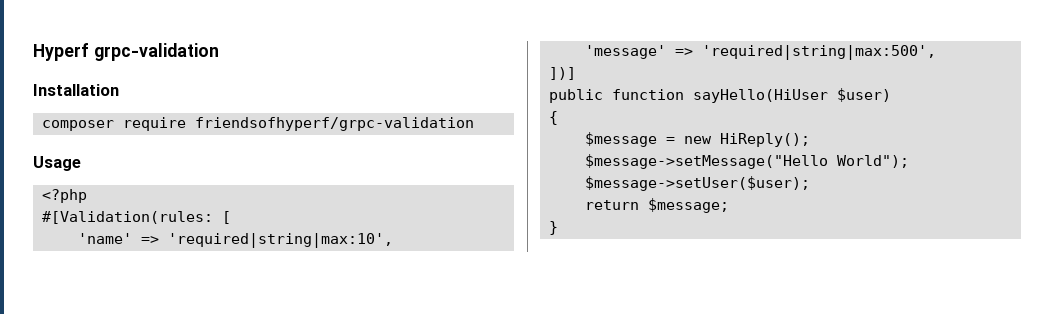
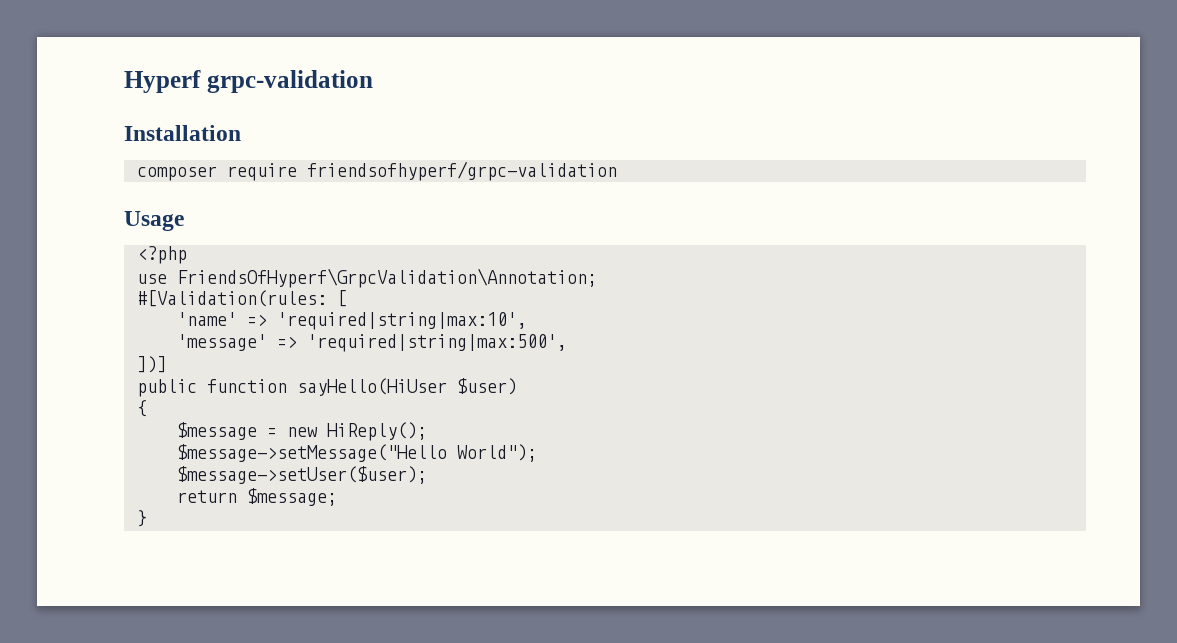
(87, 196) none -> [136,268,597,288] // use FriendsOfHyperf\GrpcValidation\Annotation;

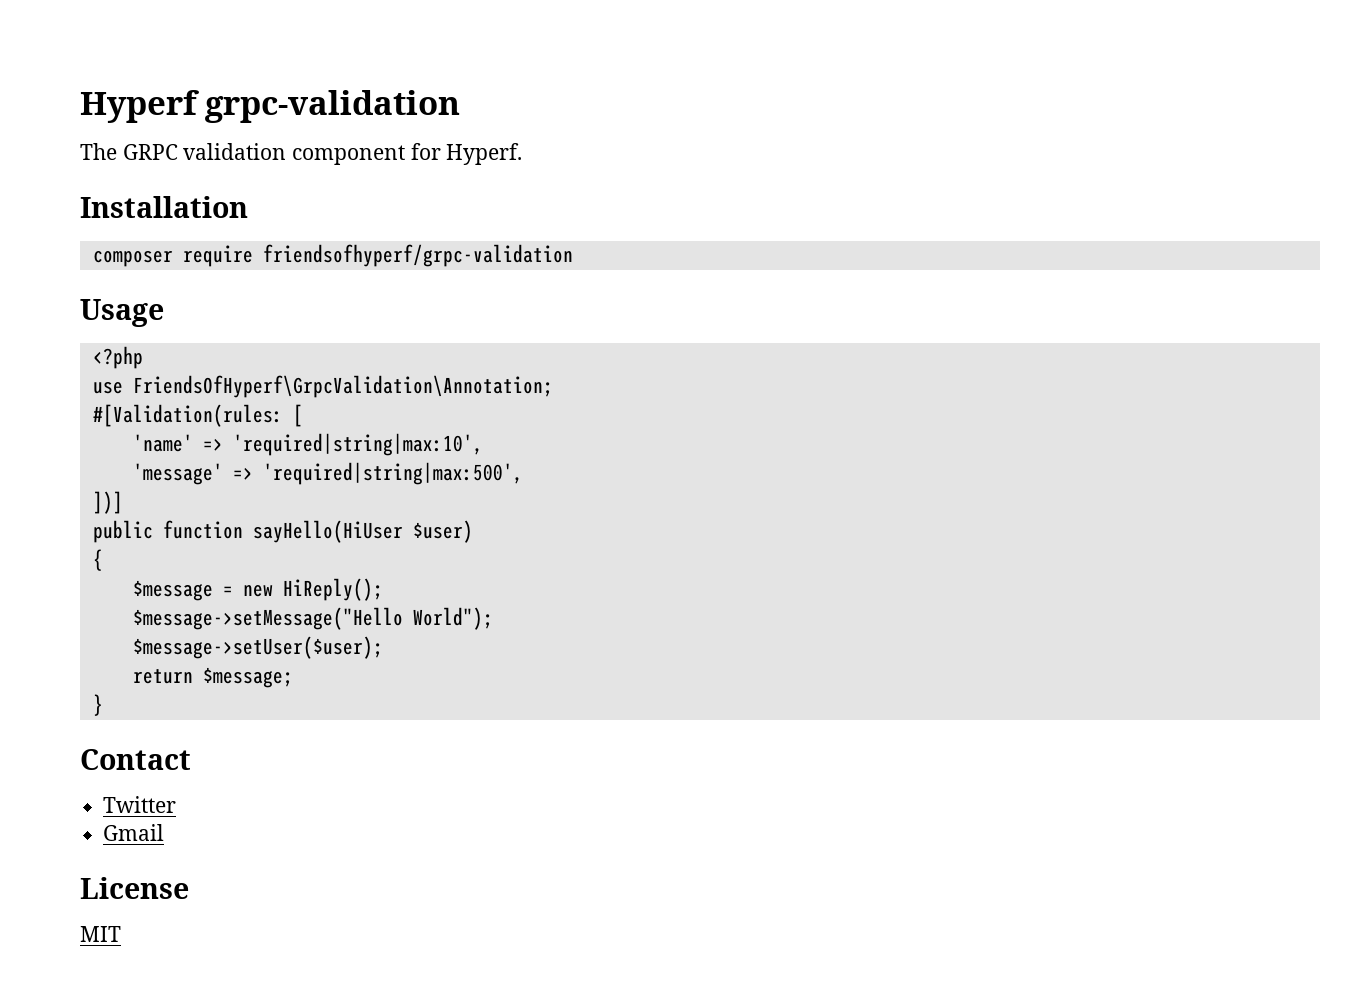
(373, 81) none -> [80,143,523,165] // The GRPC validation component for Hyperf.
(147, 518) none -> [80,749,191,770] [103,796,177,813] [103,824,165,841] [80,877,189,899] [80,926,121,942] // Contact // Twitter // Gmail // License // MIT

